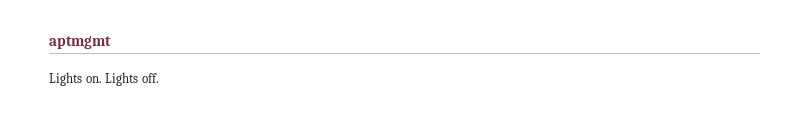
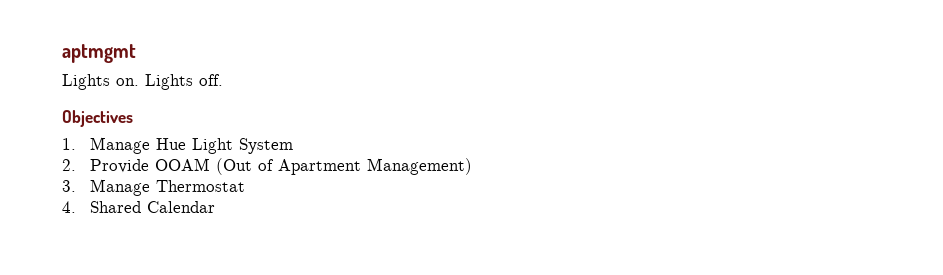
(159, 78) none -> [62,110,133,127] [62,137,294,154] [62,158,473,175] [62,179,246,196] [62,201,216,213] // Objectives // 1. Manage Hue Light System // 2. Provide OOAM (Out of Apartment Management) // 3. Manage Thermostat // 4. Shared Calendar

